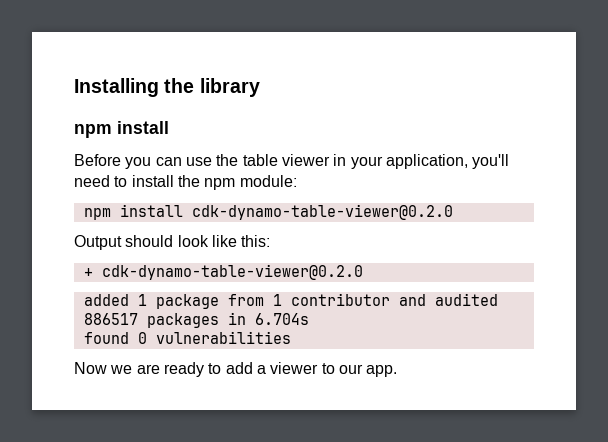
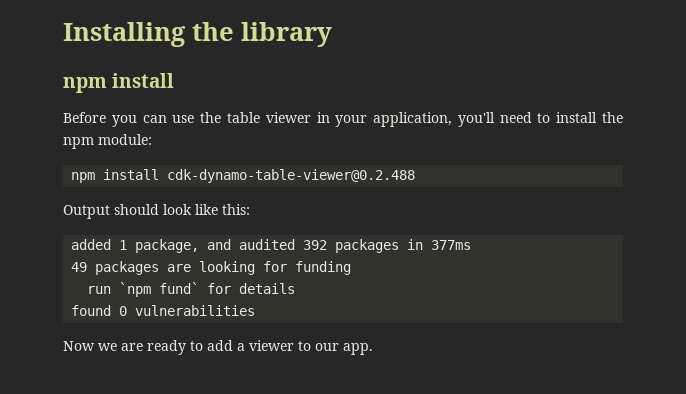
[191,204,453,220] cdk-dynamo-table-viewer@0.2.0 -> [167,169,416,183] cdk-dynamo-table-viewer@0.2.488
[83,264,363,280] // + cdk-dynamo-table-viewer@0.2.0 -> (250, 209) none
[155,293,390,309] package from 1 contributor -> [135,239,200,253] package,
[83,313,138,325] 886517 -> [303,240,328,250] 392
[254,313,309,325] 6.704s -> [431,240,472,250] [71,261,352,275] [87,282,296,297] 377ms // 49 packages are looking for funding // run `npm fund` for details

